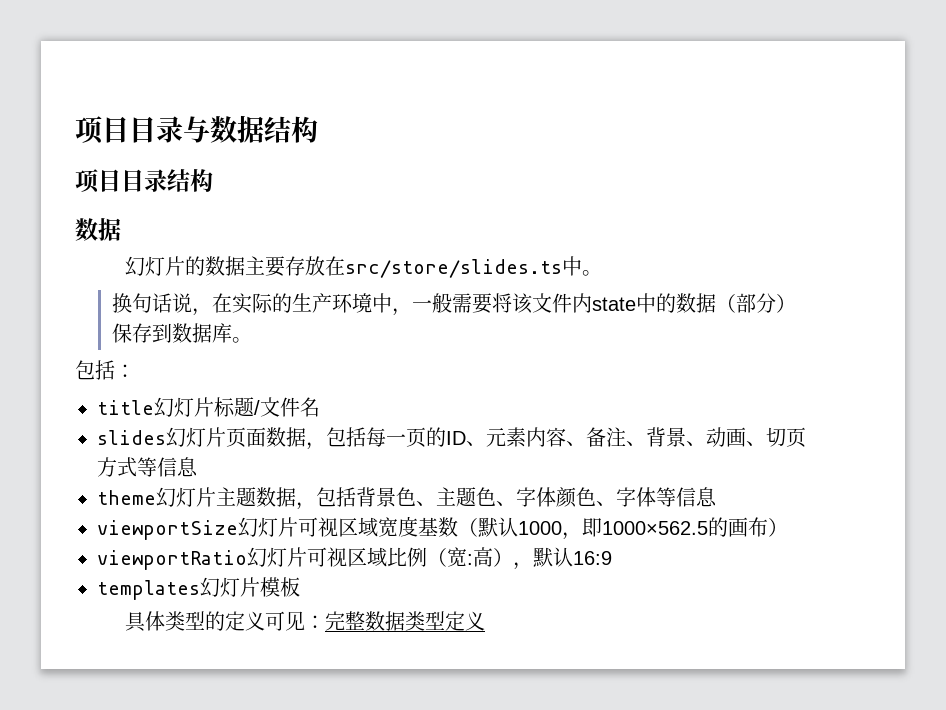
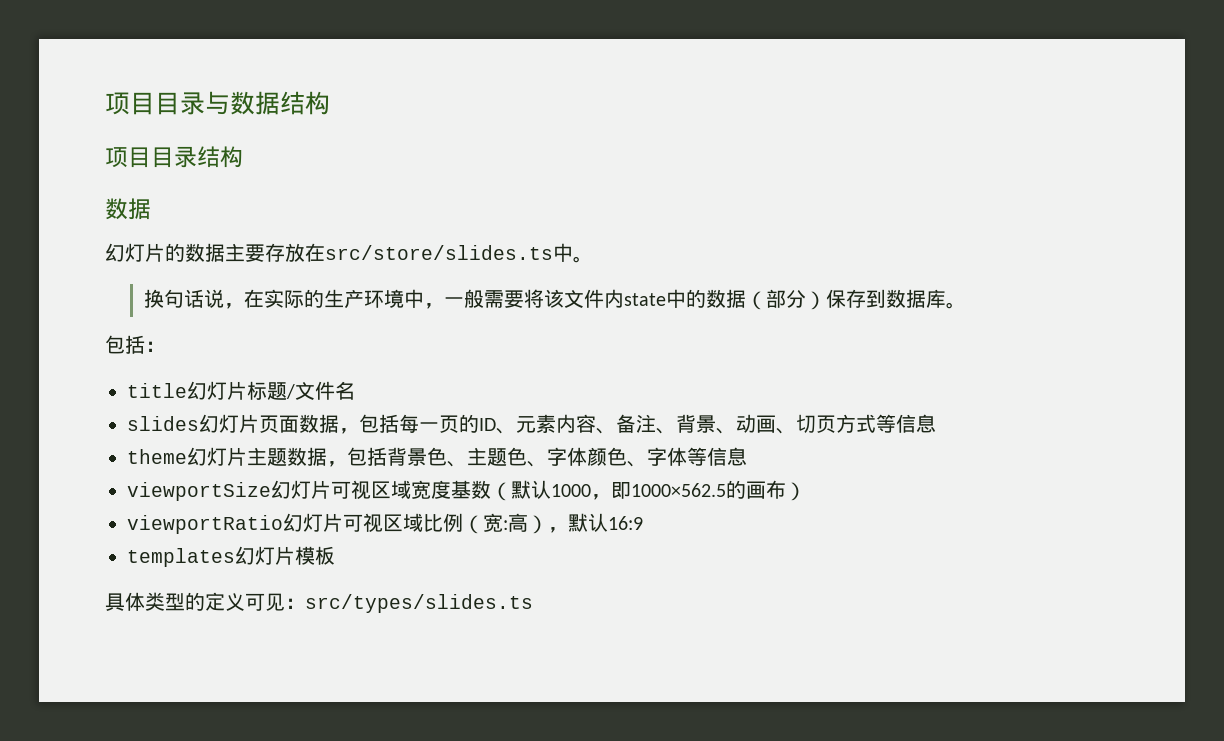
[325,611,486,631] 完整数据类型定义 -> [305,594,533,613] src/types/slides.ts

